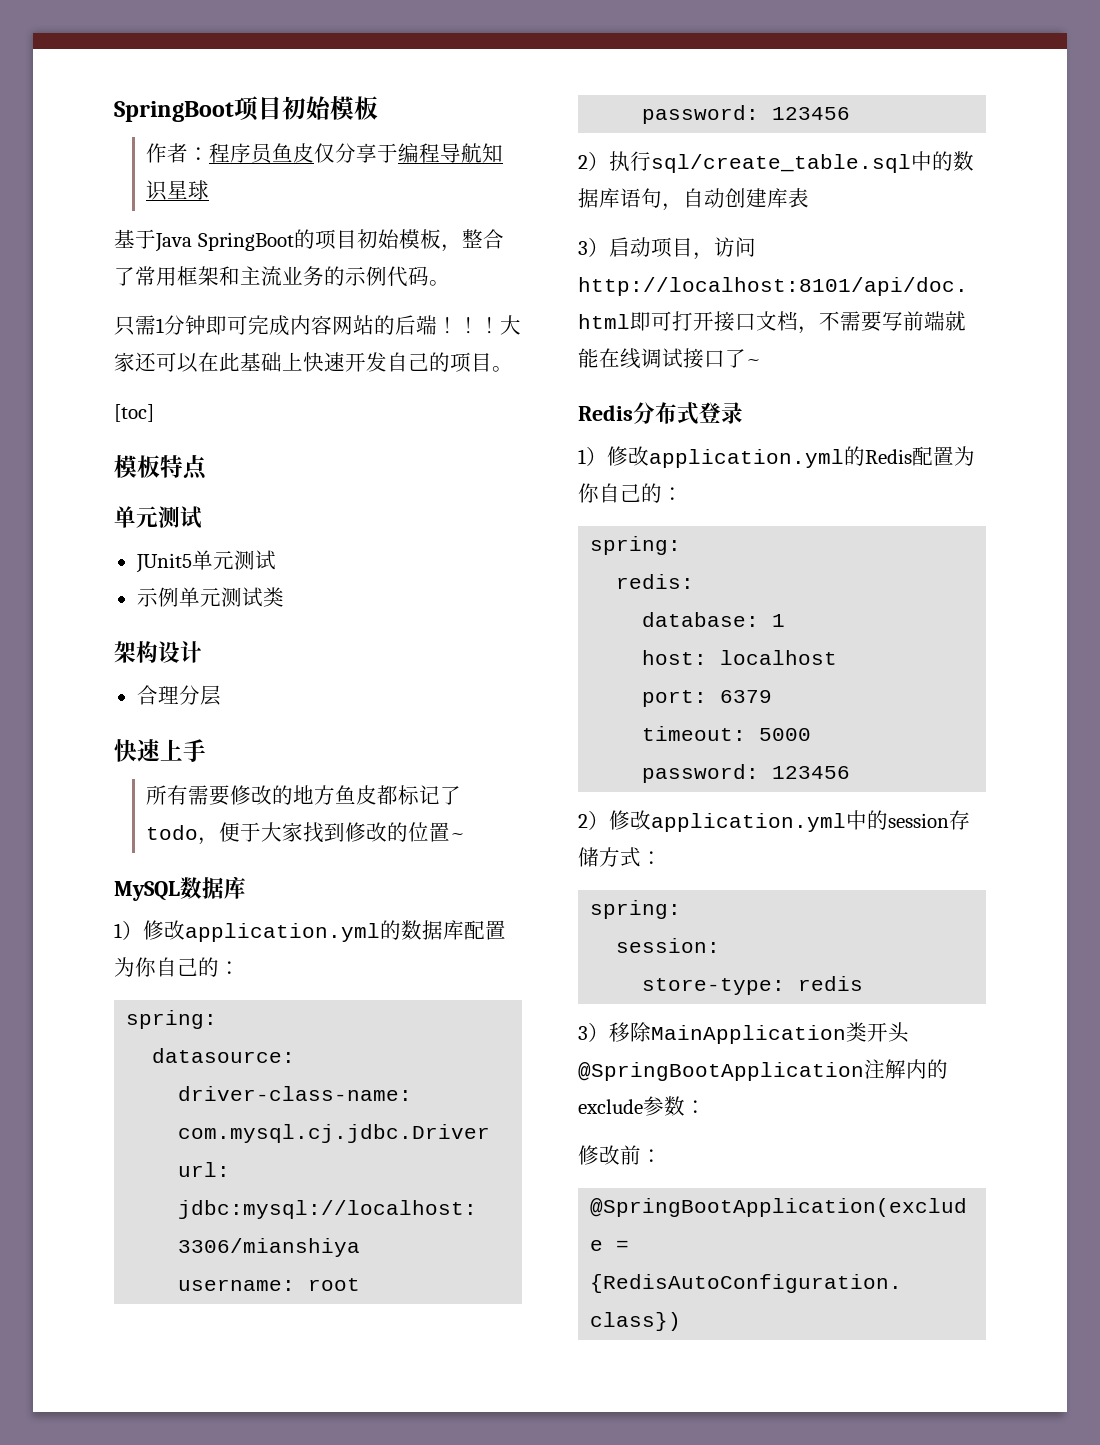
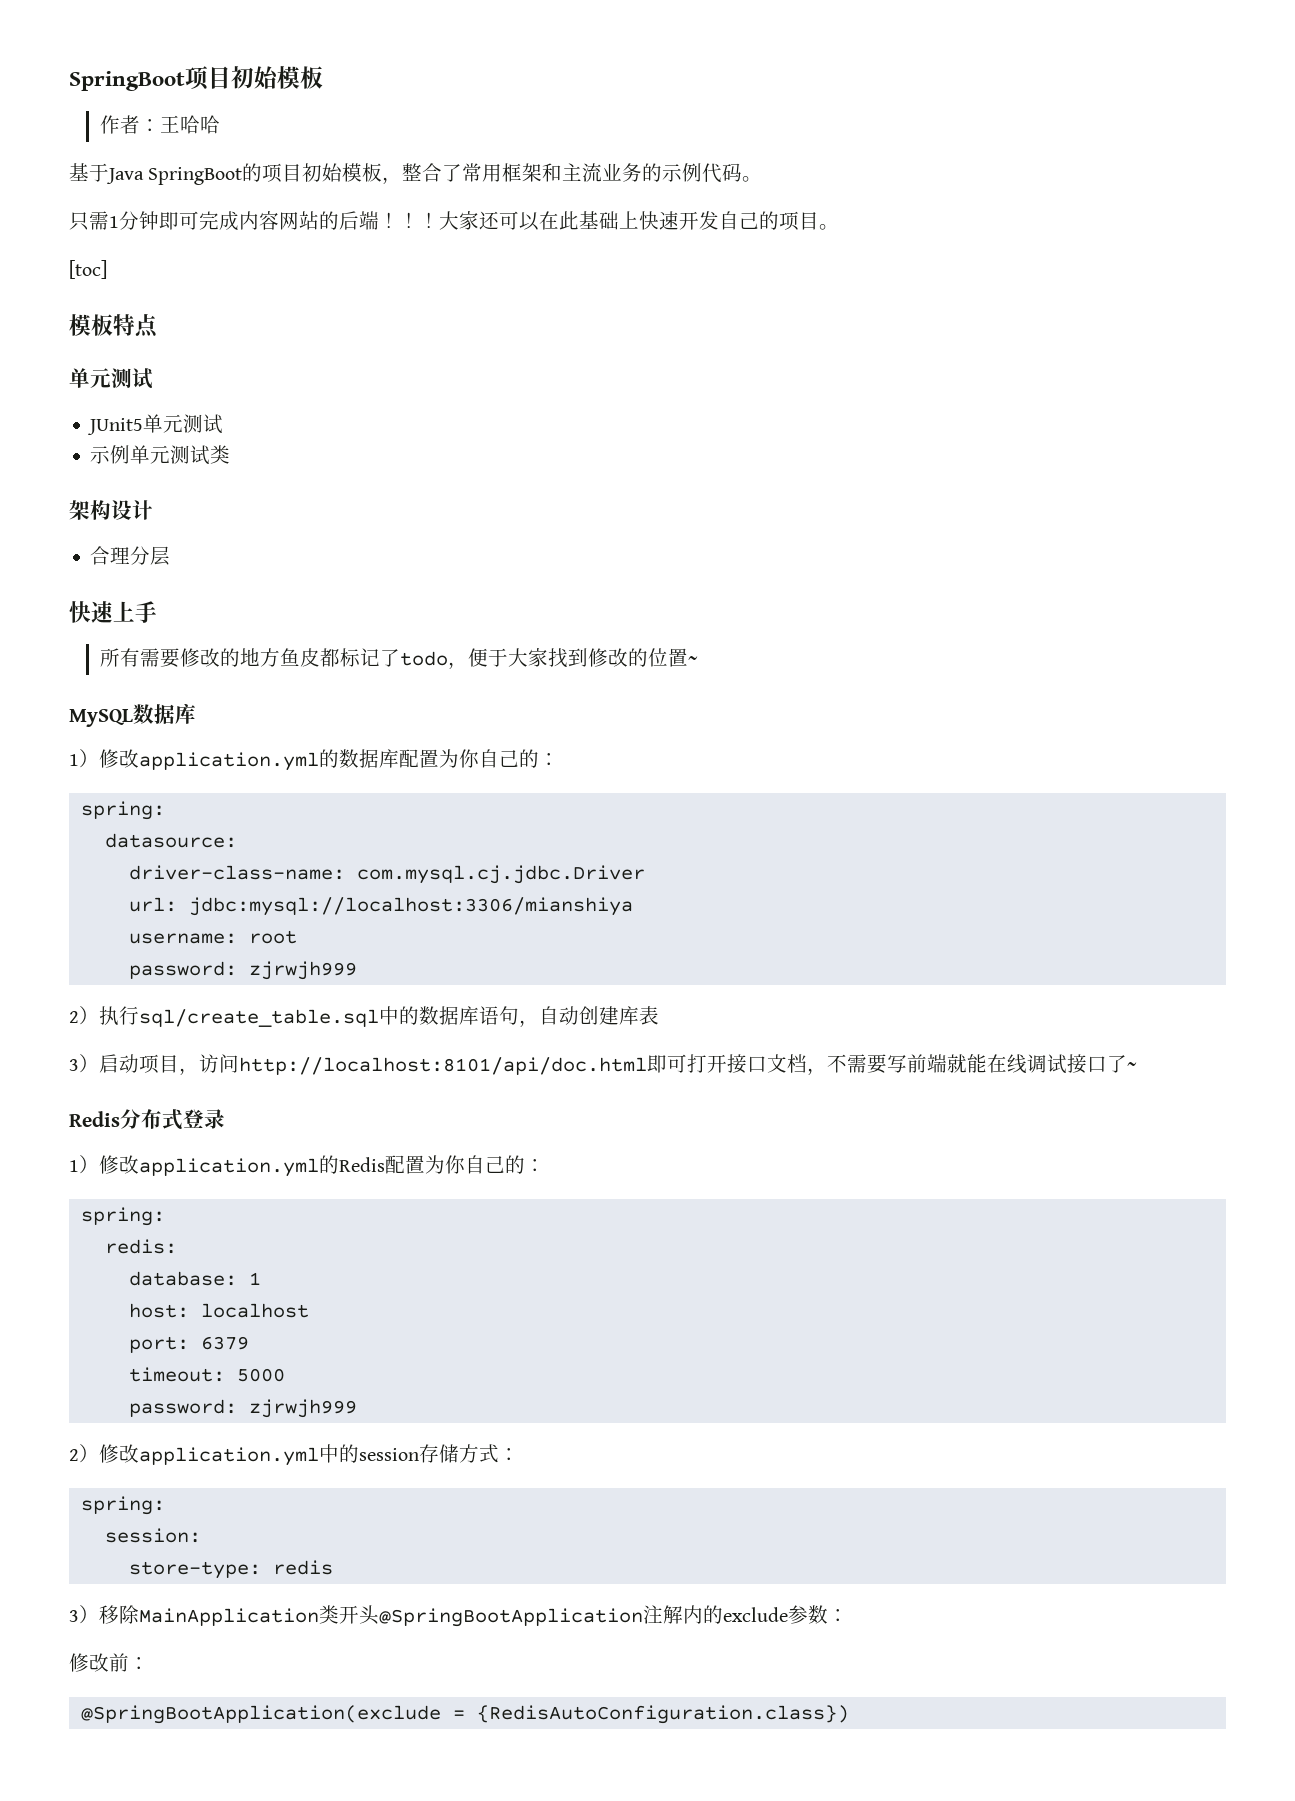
[208,143,503,164] [145,180,209,201] 程序员鱼皮仅分享于编程导航知识星球 -> [159,115,220,134] 王哈哈
[772,107,851,120] 123456 -> [248,961,357,980] zjrwjh999
[772,766,851,779] 123456 -> [248,1399,357,1418] zjrwjh999

